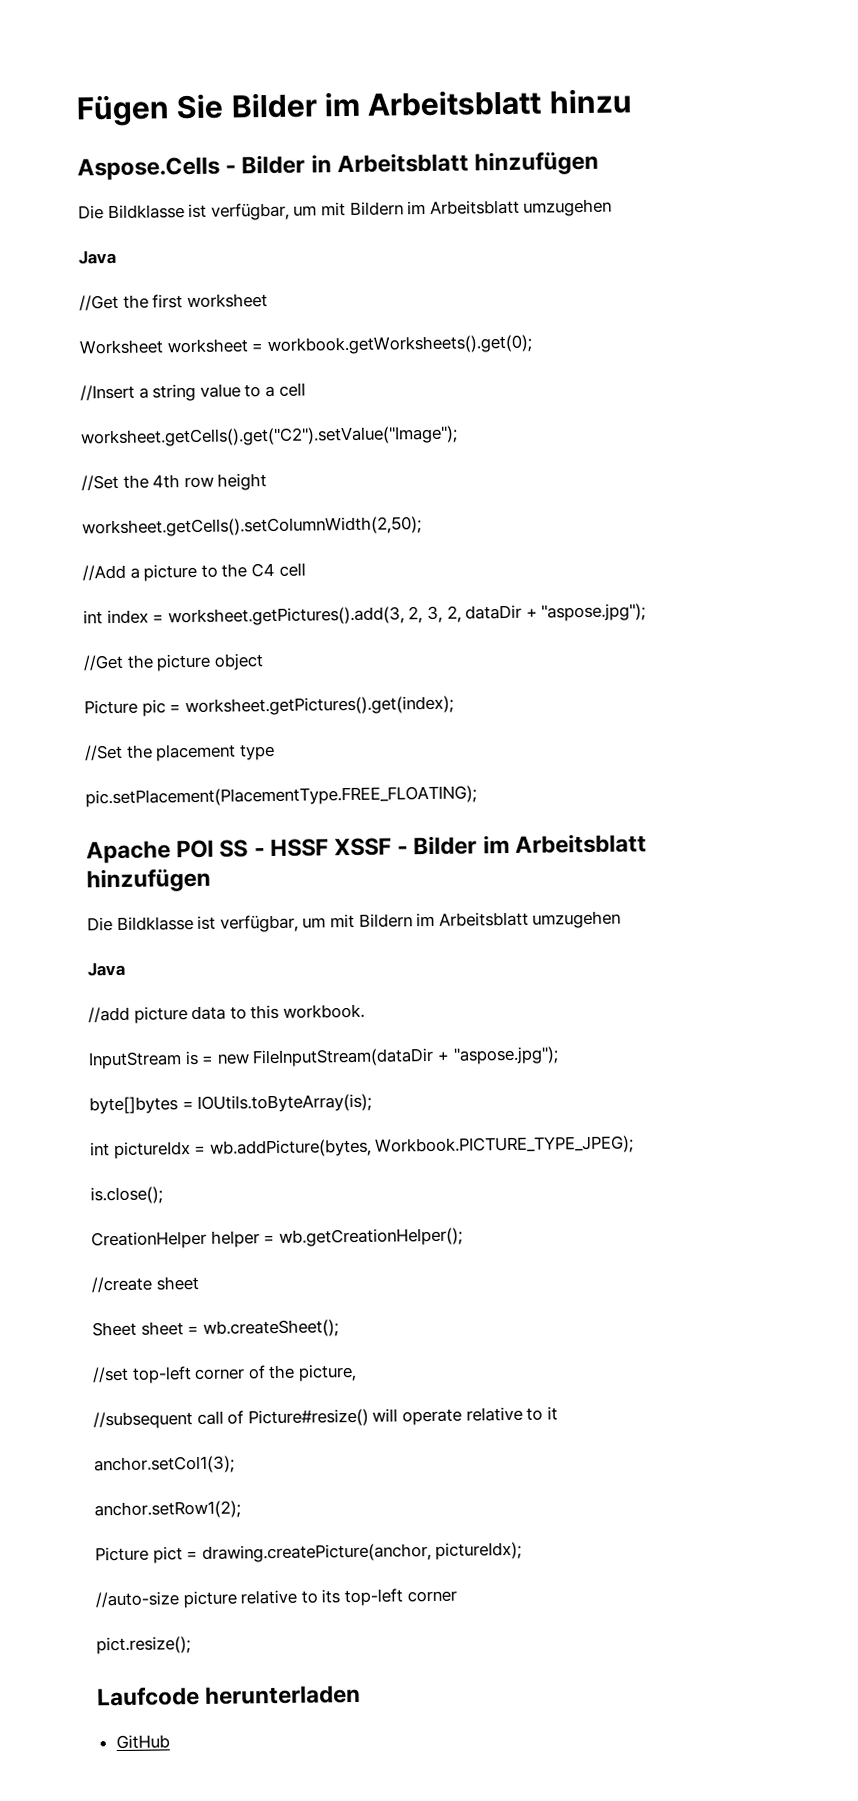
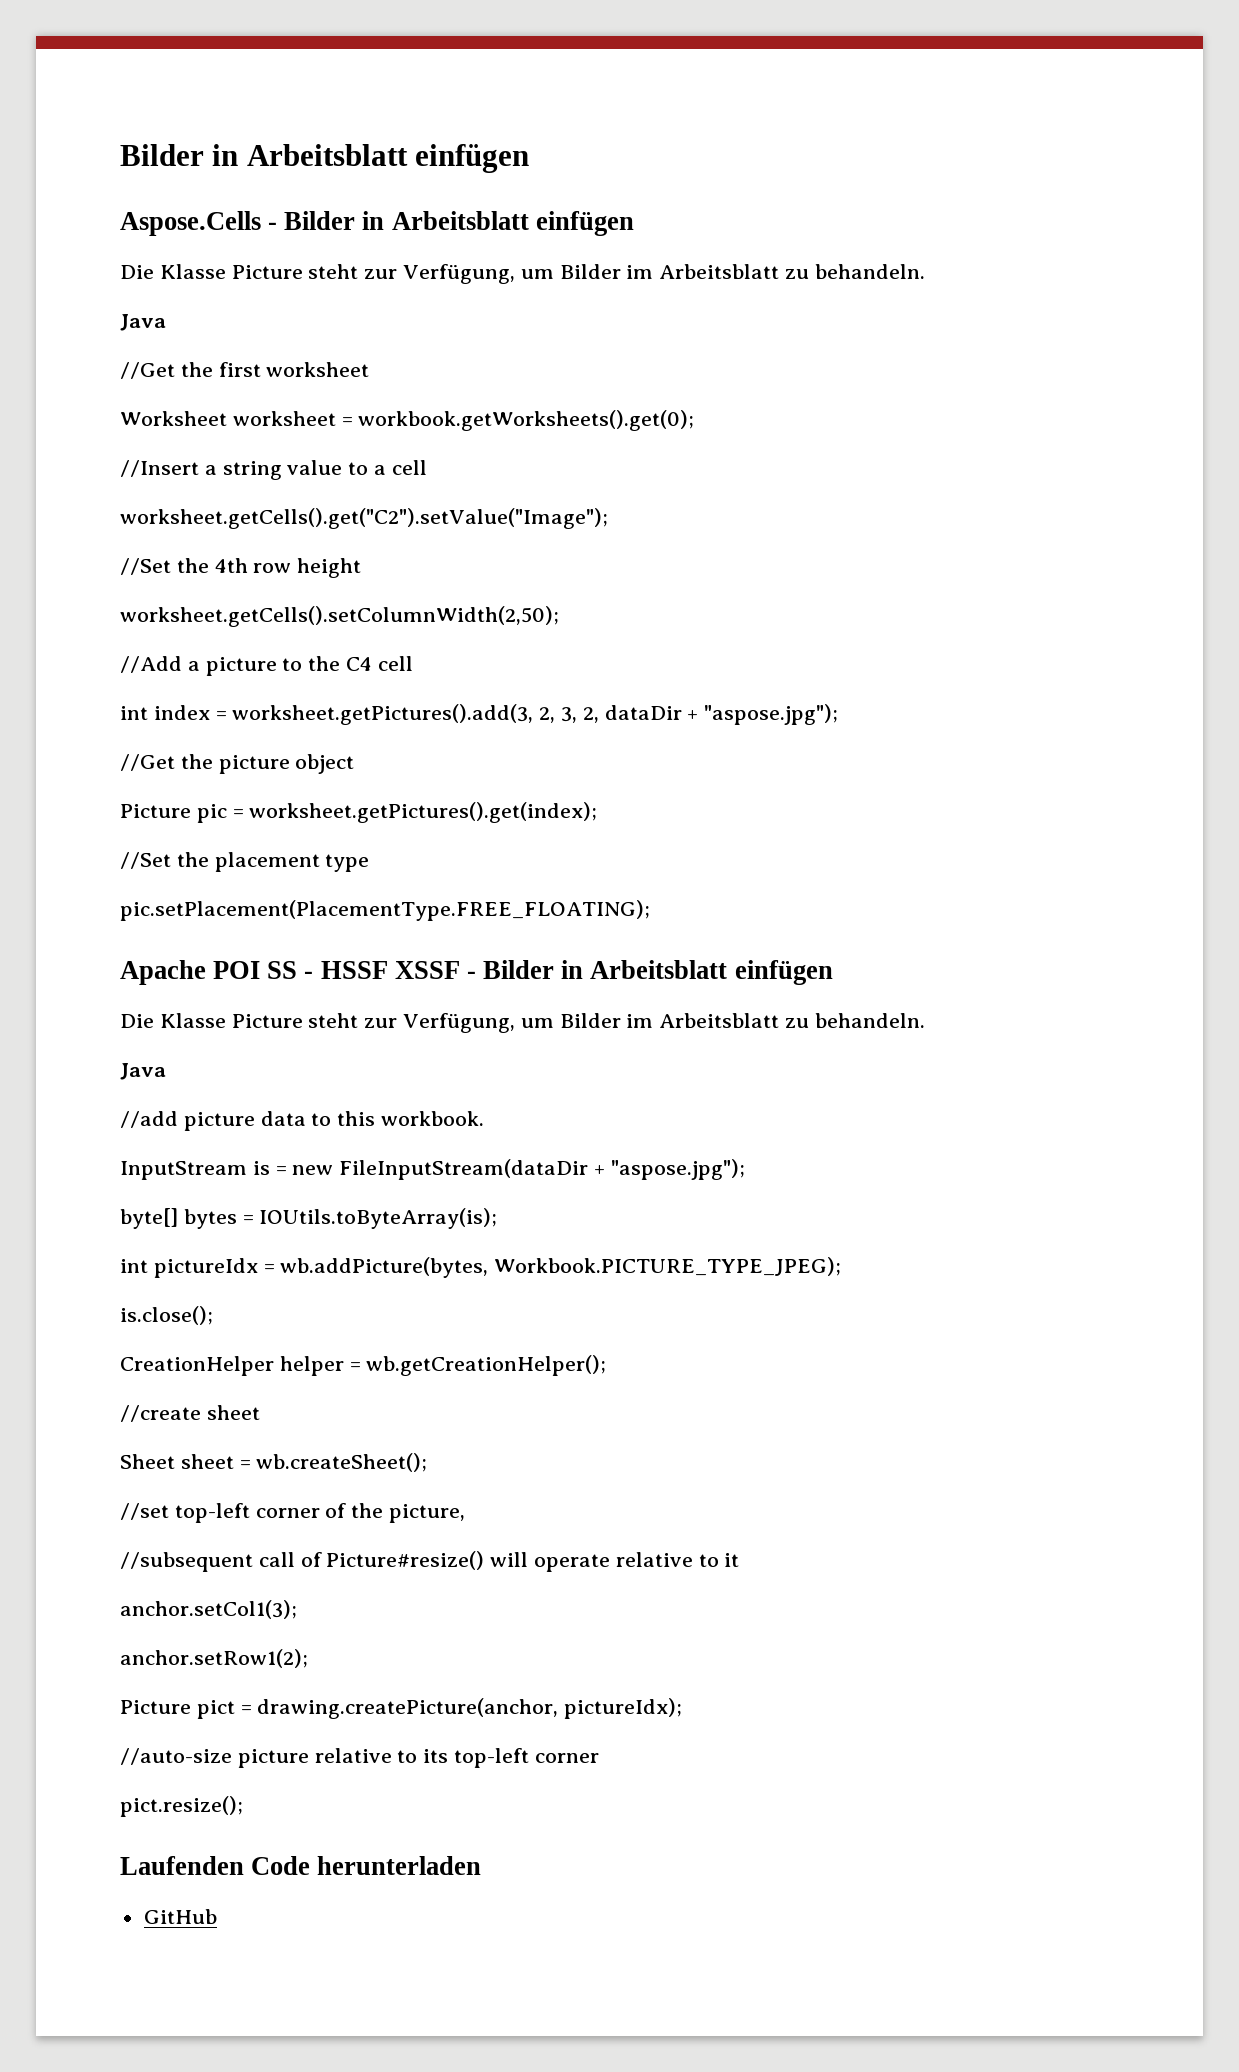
[76,88,632,127] Fügen Sie Bilder im Arbeitsblatt hinzu -> [120,144,530,173] Bilder in Arbeitsblatt einfügen
[474,150,600,176] [78,198,613,221] hinzufügen // Die Bildklasse ist verfügbar, um mit Bildern im Arbeitsblatt umzugehen -> [535,211,634,236] [120,264,925,284] einfügen // Die Klasse Picture steht zur Verfügung, um Bilder im Arbeitsblatt zu behandeln.
[482,833,647,854] [86,867,211,893] [87,910,622,933] im Arbeitsblatt hinzufügen // Die Bildklasse ist verfügbar, um mit Bildern im Arbeitsblatt umzugehen -> [561,960,833,985] [120,1013,925,1033] in Arbeitsblatt einfügen // Die Klasse Picture steht zur Verfügung, um Bilder im Arbeitsblatt zu behandeln.
[89,1096,178,1115] byte[]bytes -> [120,1208,237,1229] byte[] bytes
[96,1685,200,1707] Laufcode -> [120,1856,311,1875] Laufenden Code

